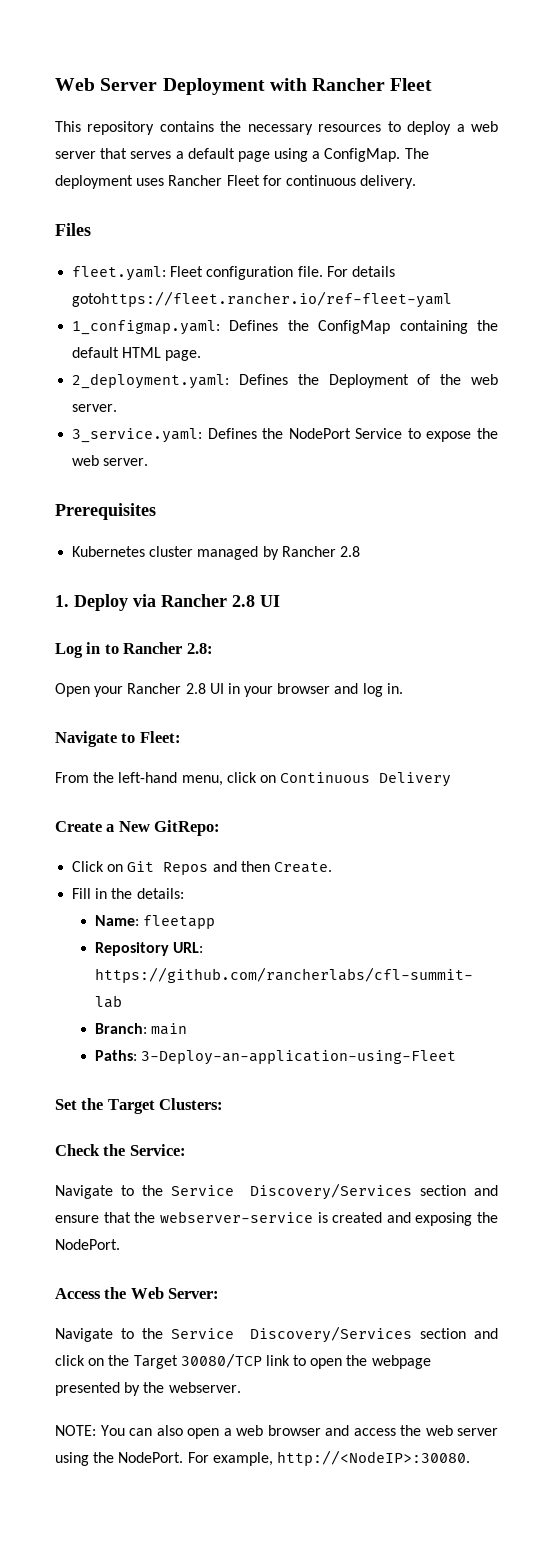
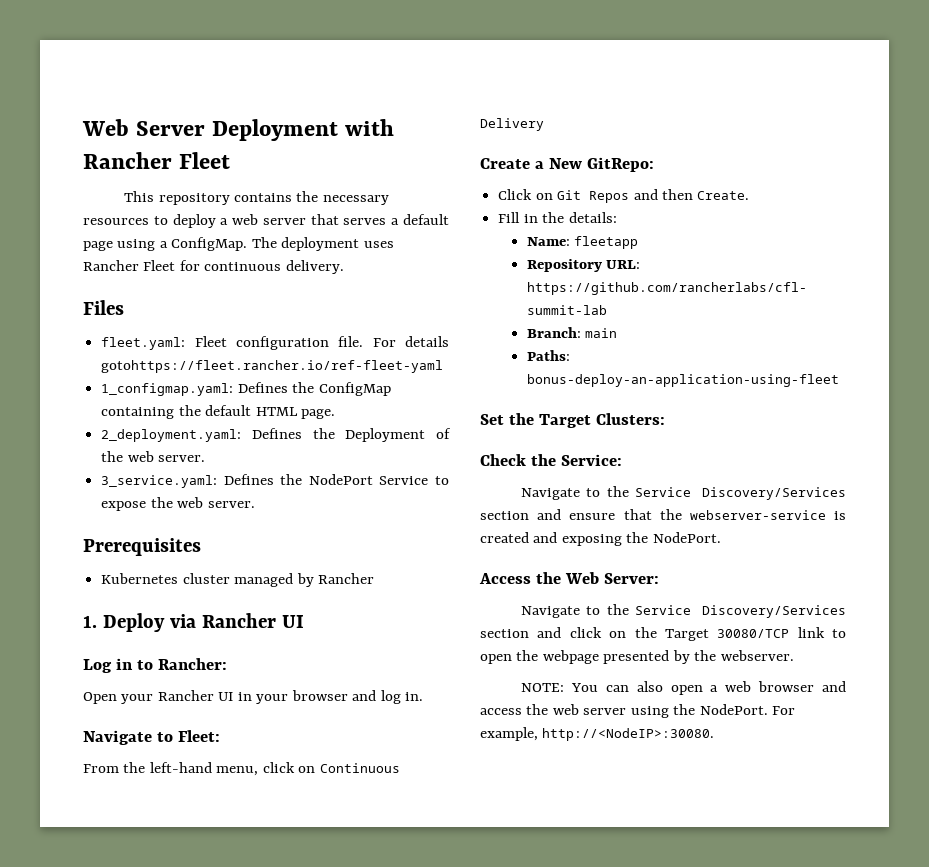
[339,546,360,557] 2.8 -> (374, 578) none
[232,595,255,607] 2.8 -> (276, 620) none
[123,642,213,654] Rancher 2.8: -> [158,658,228,670] Rancher:
[185,683,206,694] 2.8 -> (214, 695) none
[141,1050,457,1065] 3-Deploy-an-application-using-Fleet -> [526,374,839,387] bonus-deploy-an-application-using-fleet

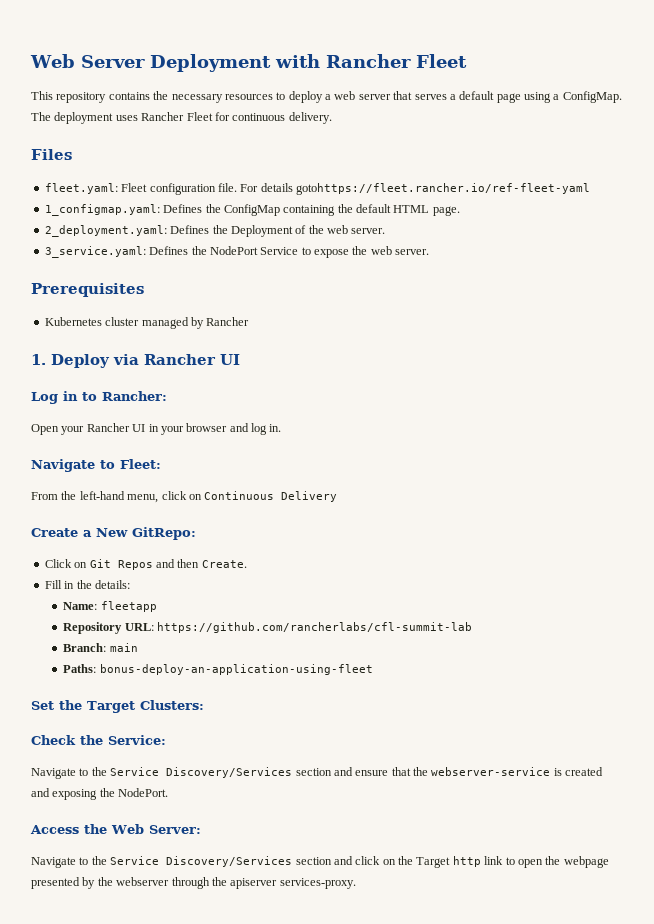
[717,629,790,638] 30080/TCP -> [452,856,481,867] http
[720,650,794,661] [521,681,846,695] [480,704,796,718] [480,727,715,741] webserver. // NOTE: You can also open a web browser and access the web server using the NodePort. For example, http://<NodeIP>:30080. -> [116,877,356,889] webserver through the apiserver services-proxy.

